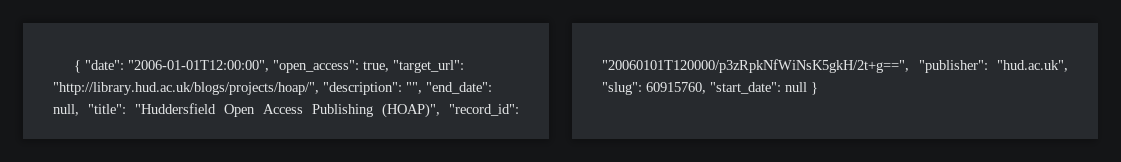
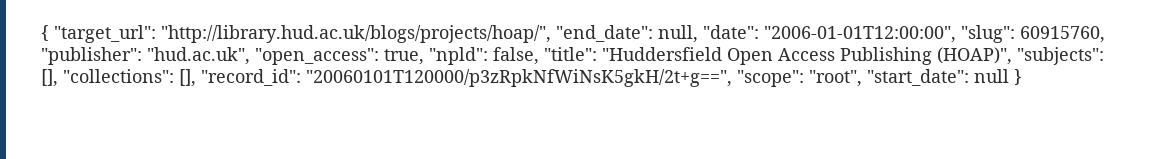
[84,60,464,73] [53,82,492,95] [53,104,79,116] "date": "2006-01-01T12:00:00", "open_access": true, "target_url": "http://library.hud.ac.uk/blogs/projects/hoap/", "description": "", "end_date": null, -> [54,25,1105,43] [41,47,539,65] "target_url": "http://library.hud.ac.uk/blogs/projects/hoap/", "end_date": null, "date": "2006-01-01T12:00:00", "slug": 60915760, "publisher": "hud.ac.uk", "open_access": true, "npld": false,
[449,104,519,116] [602,59,1068,73] [602,82,706,95] "record_id": "20060101T120000/p3zRpkNfWiNsK5gkH/2t+g==", "publisher": "hud.ac.uk", "slug": 60915760, -> [1017,47,1104,65] [41,69,862,87] "subjects": [], "collections": [], "record_id": "20060101T120000/p3zRpkNfWiNsK5gkH/2t+g==", "scope": "root",

